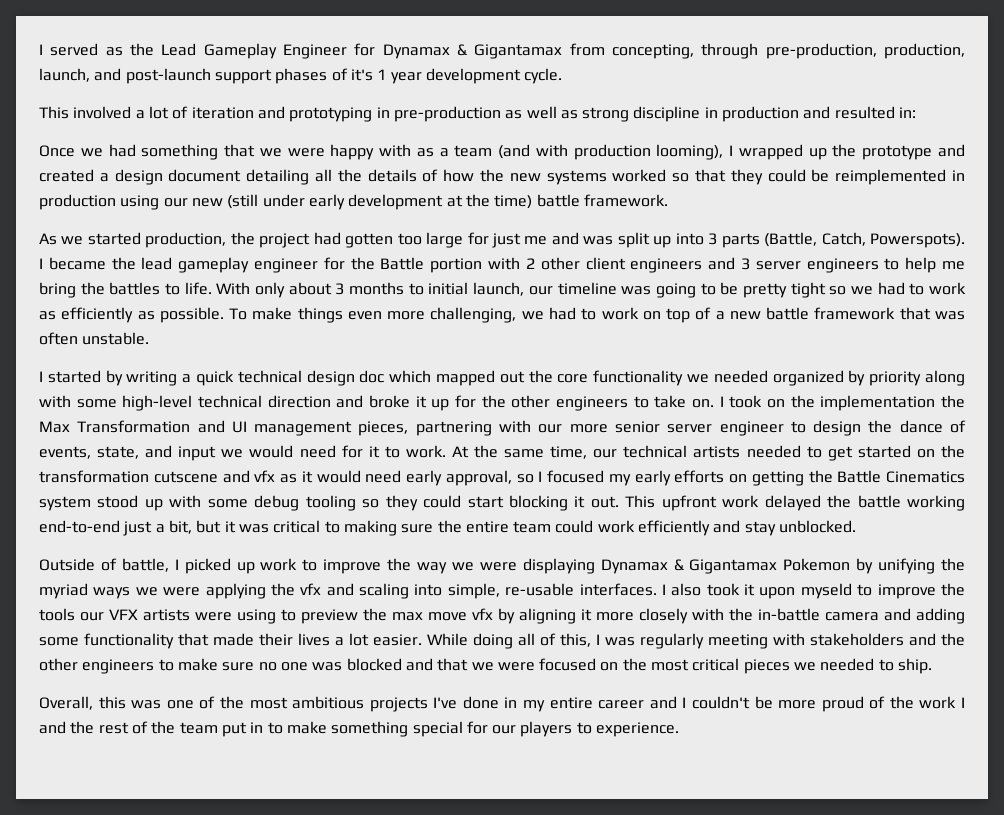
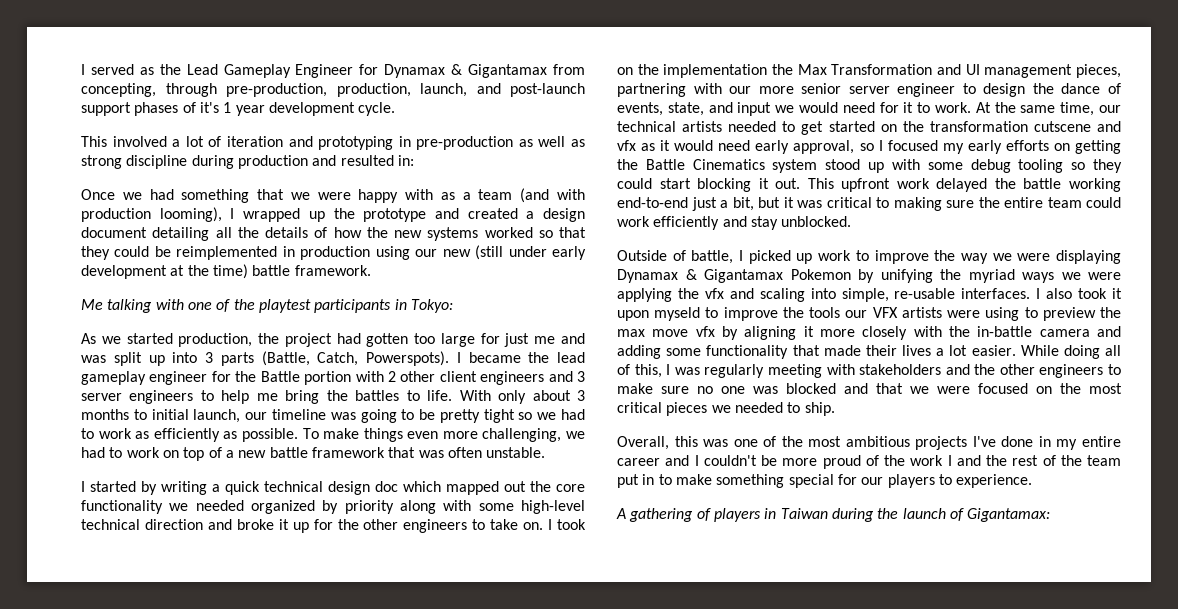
[704,107,718,118] in -> [191,155,234,169] during
(668, 200) none -> [81,299,453,313] // Me talking with one of the playtest participants in Tokyo:
(680, 729) none -> [616,508,1051,522] // A gathering of players in Taiwan during the launch of Gigantamax:

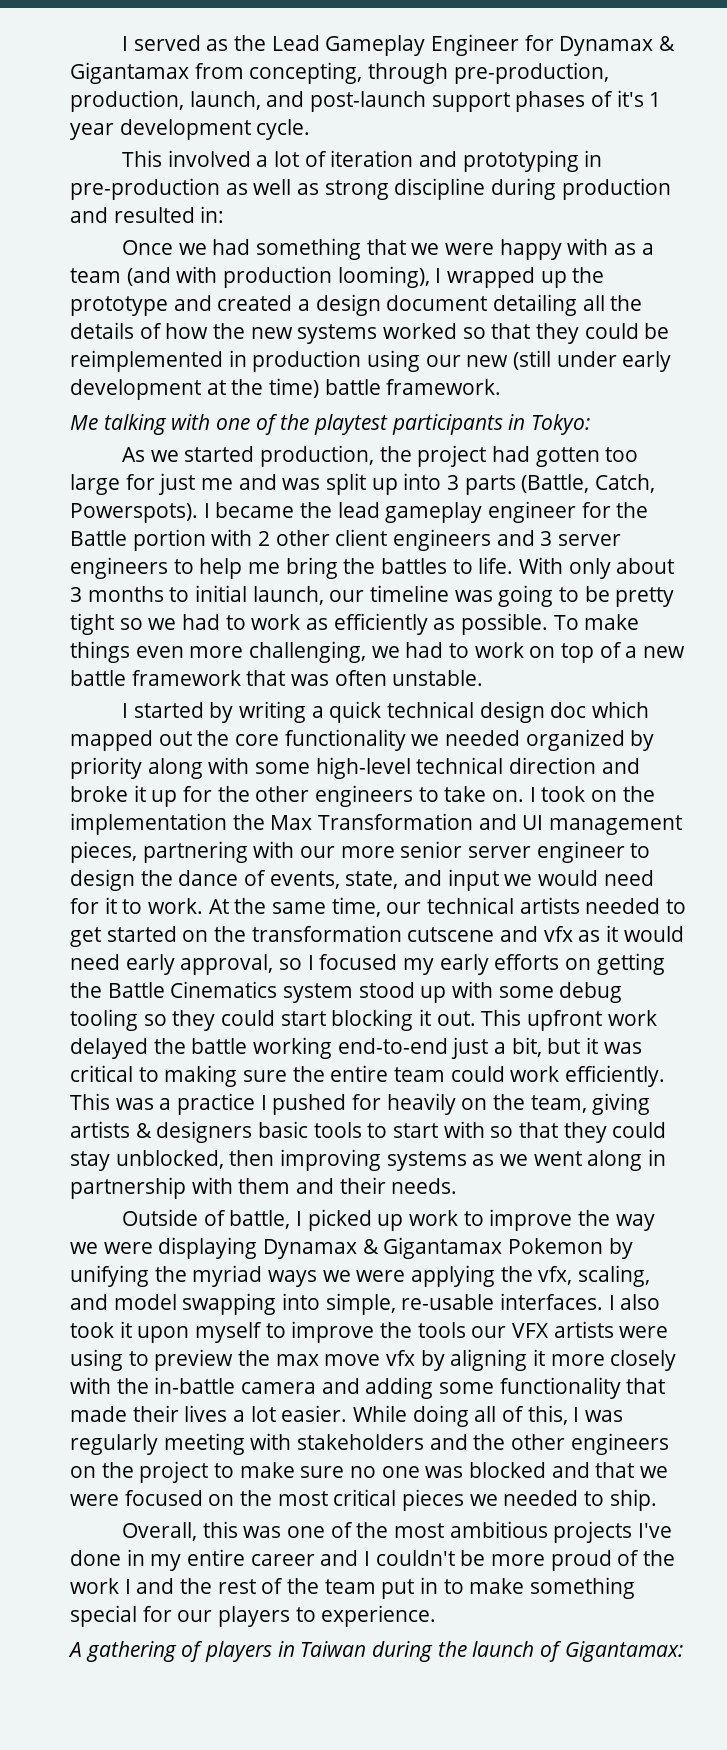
[653,216,852,230] efficiently and stay unblocked. -> [565,1065,666,1087] [70,1093,651,1115] [70,1121,667,1143] [70,1149,667,1171] [70,1177,458,1199] efficiently. This was a practice I pushed for heavily on the team, giving artists & designers basic tools to start with so that they could stay unblocked, then improving systems as we went along in partnership with them and their needs.
[704,288,805,302] vfx and scaling -> [538,1265,651,1287] [70,1293,277,1315] vfx, scaling, and model swapping
[654,307,701,321] myseld -> [195,1322,263,1343] myself
(1104, 371) none -> [70,1461,209,1483] on the project

